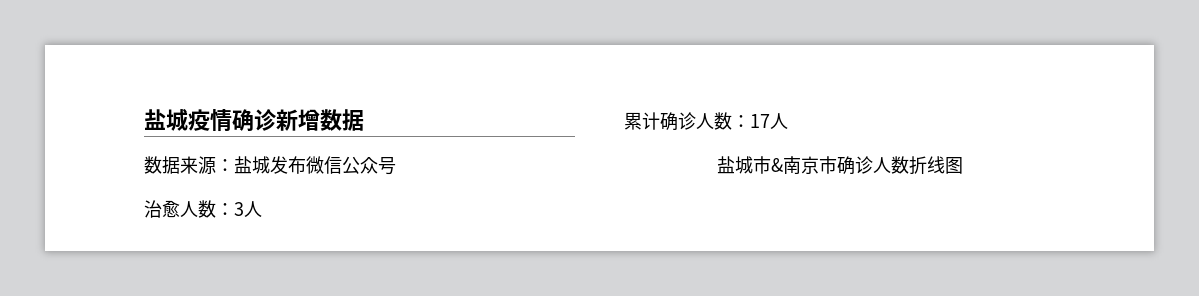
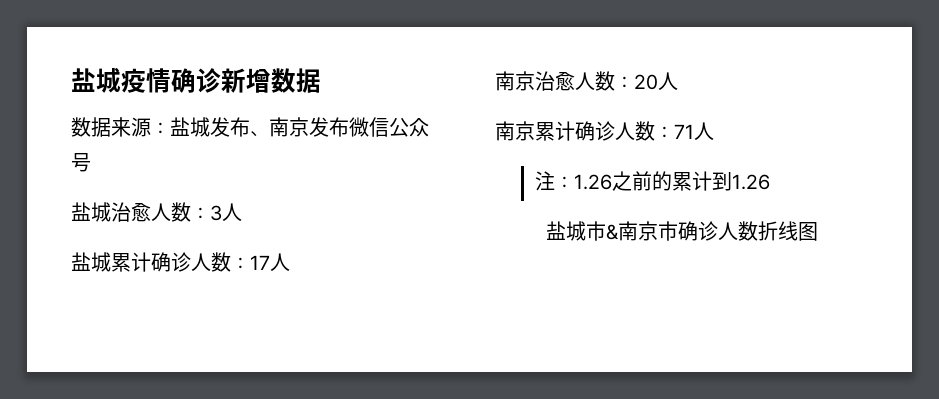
(306, 165) none -> [250,117,349,137] 、南京发布
(396, 166) none -> [71,202,111,222] 盐城
(262, 209) none -> [71,252,111,272] 盐城
(788, 121) none -> [495,71,678,91] [495,121,714,141] [534,171,770,191] // 南京治愈人数：20人 // 南京累计确诊人数：71人 // 注：1.26之前的累计到1.26

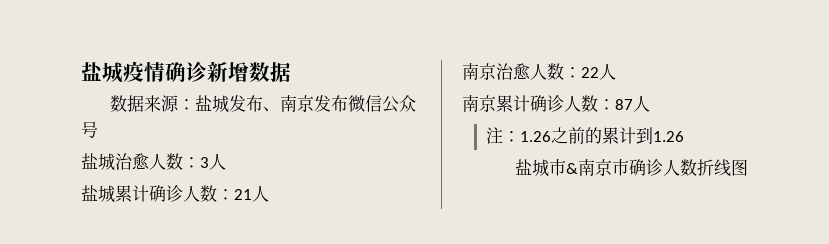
[250,255,270,270] 17 -> [234,189,252,200] 21
[634,74,658,90] 20 -> [581,67,599,78] 22
[674,124,694,139] 71 -> [615,99,633,110] 87

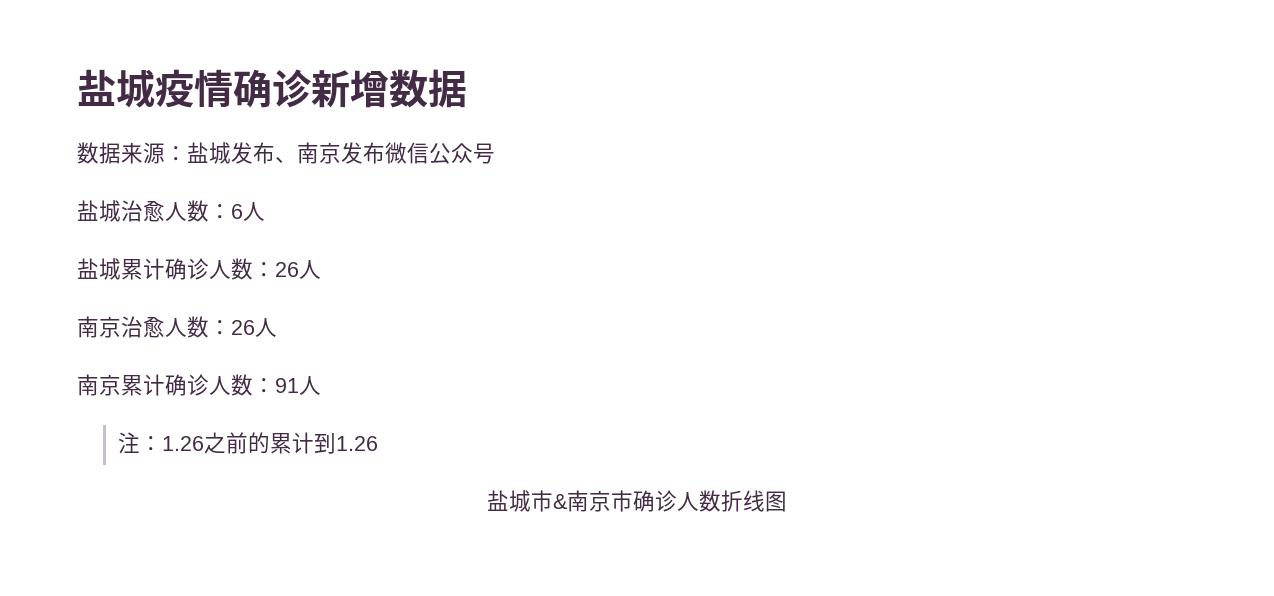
[200,157,209,168] 3 -> [231,204,243,219] 6
[234,189,252,200] 21 -> [275,262,299,277] 26
[581,67,599,78] 22 -> [231,320,255,335] 26
[615,99,633,110] 87 -> [275,378,299,393] 91

